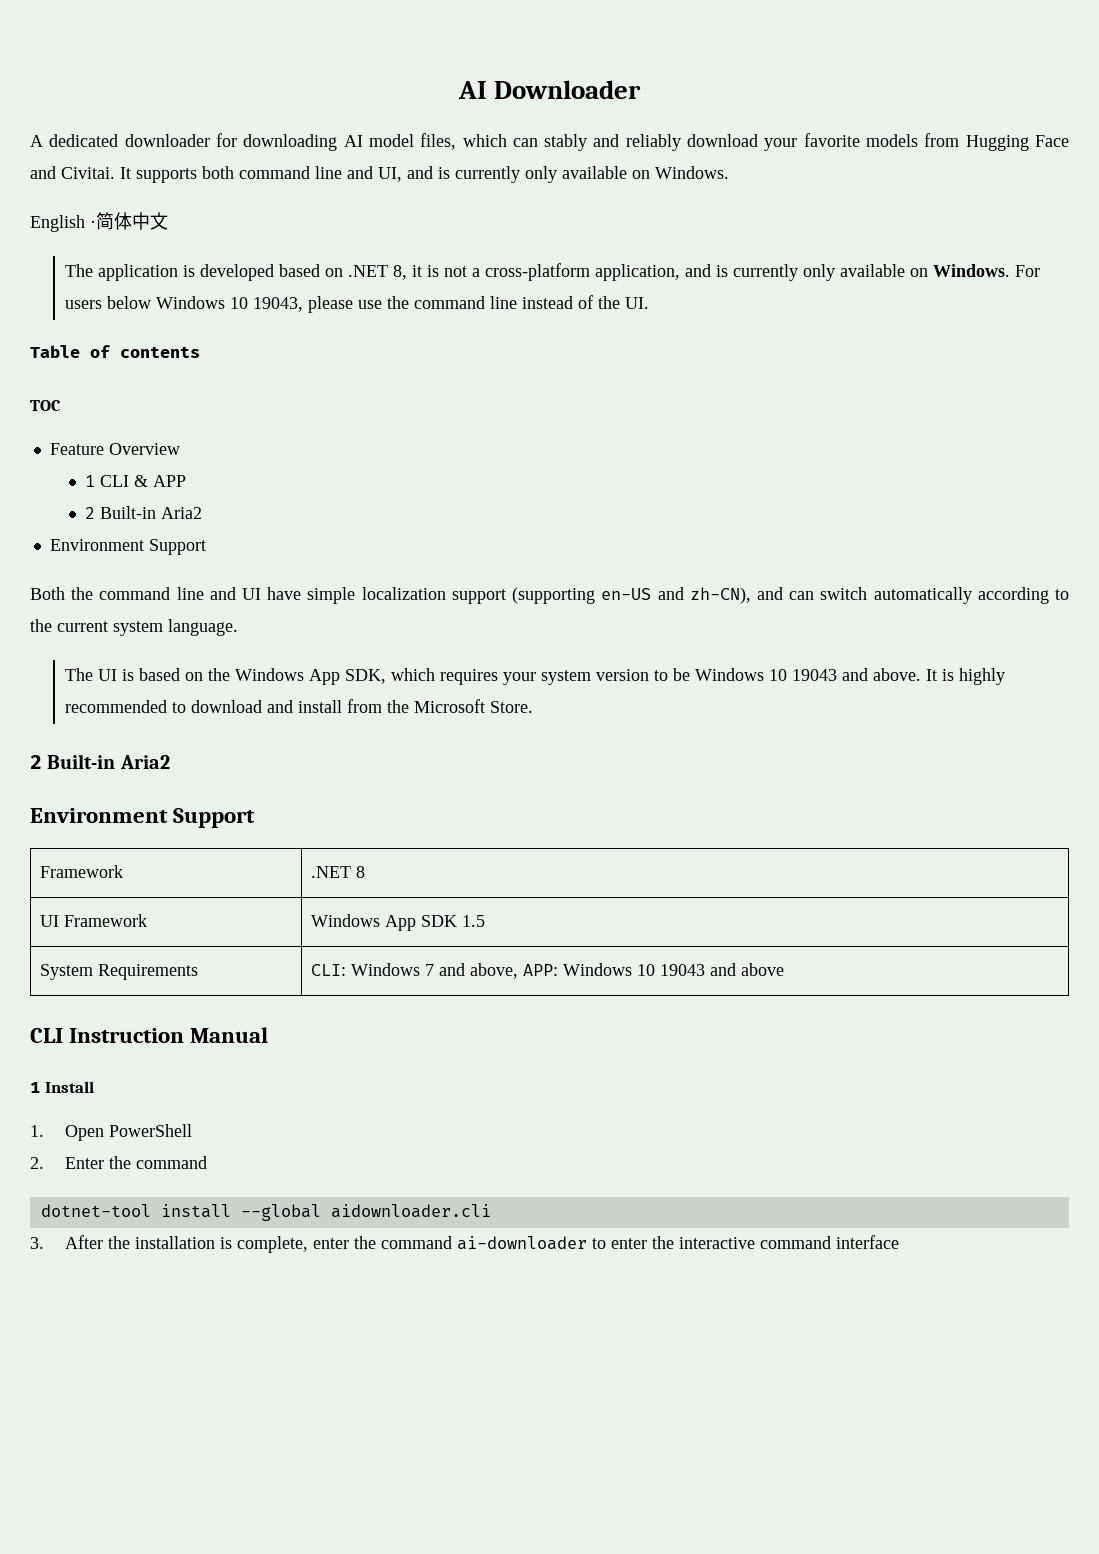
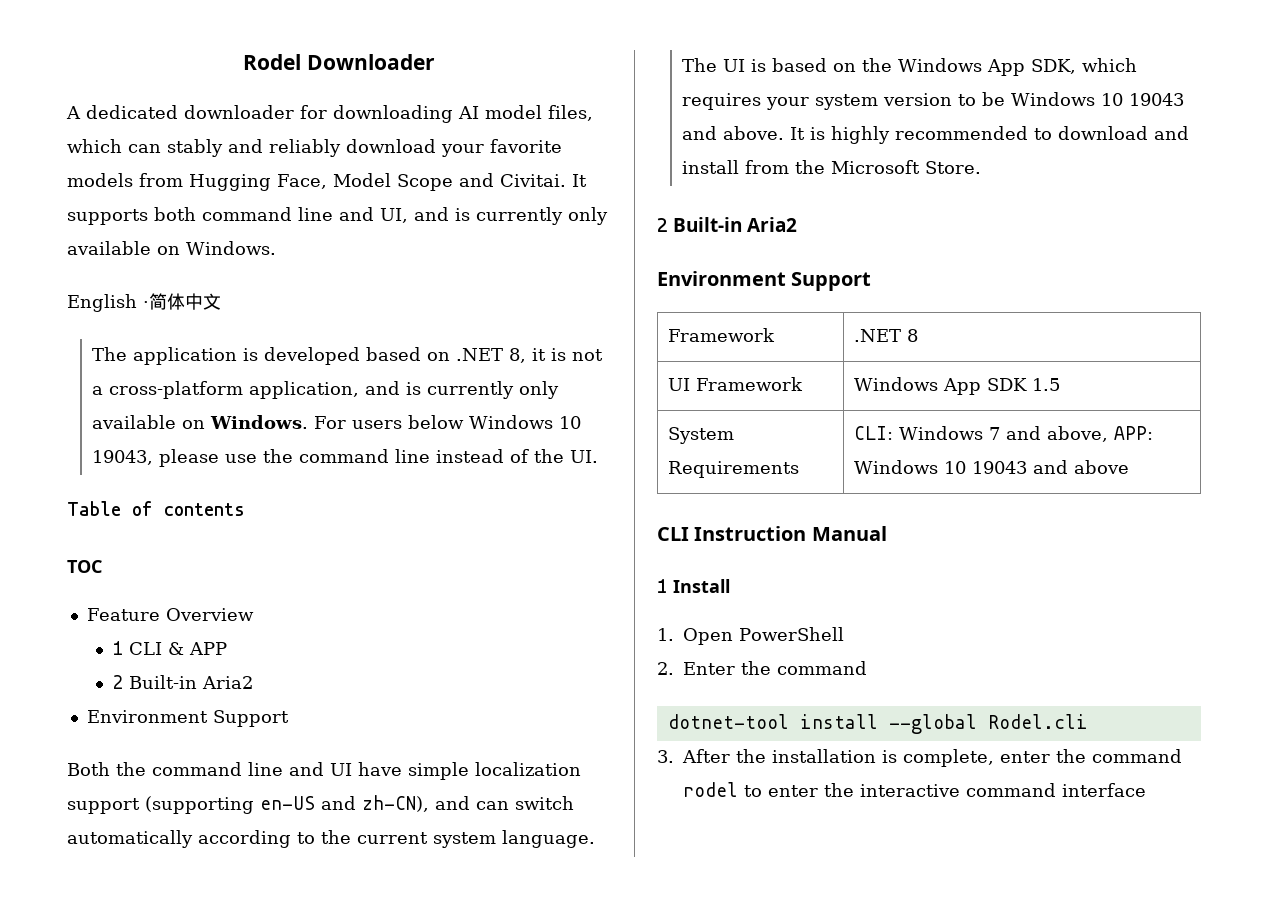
[457,81,487,99] AI -> [243,54,302,70] Rodel
[1034,135,1069,147] Face -> [277,173,453,191] Face, Model Scope
[330,1204,491,1218] aidownloader.cli -> [987,714,1088,729] Rodel.cli
[457,1236,588,1250] ai-downloader -> [683,782,738,797] rodel

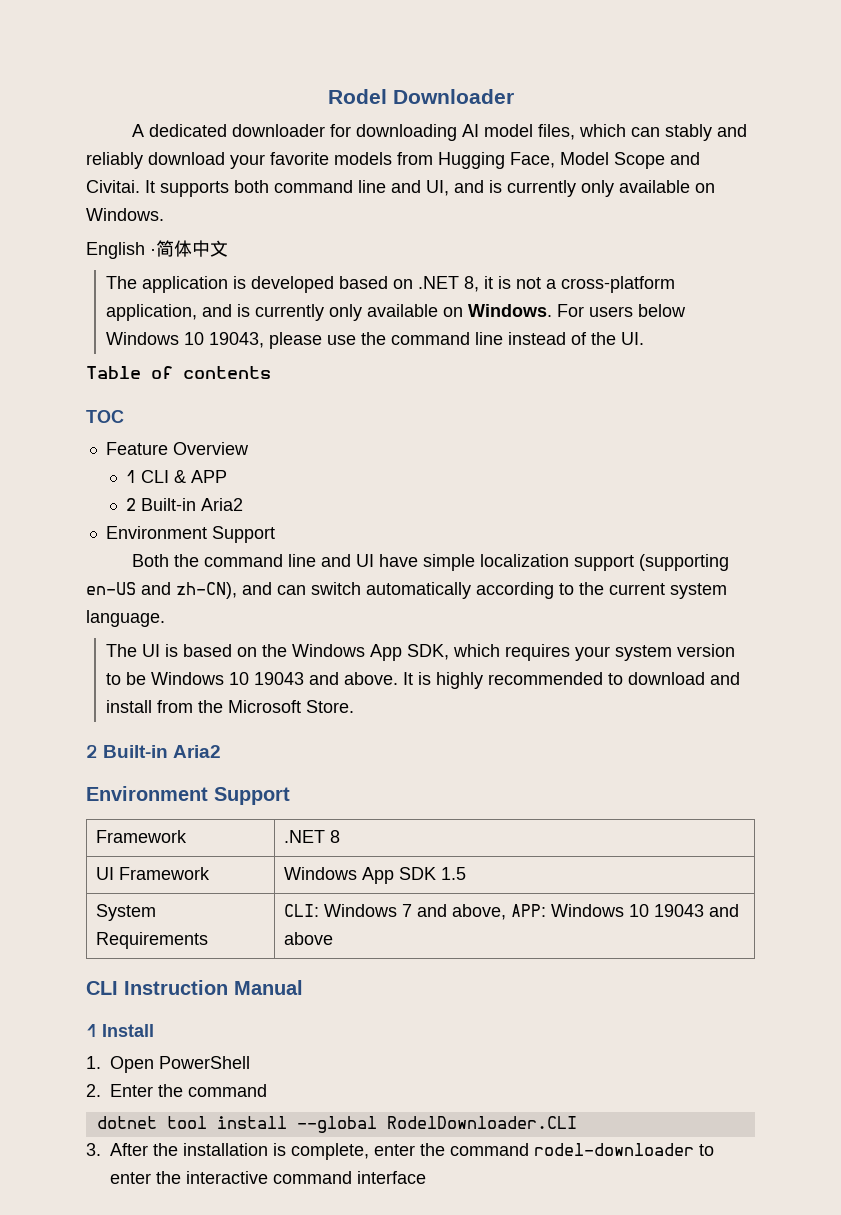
[667,714,789,729] dotnet-tool -> [96,1116,207,1129] dotnet tool
[987,714,1088,729] Rodel.cli -> [386,1116,577,1129] RodelDownloader.CLI
[683,782,738,797] rodel -> [534,1143,694,1156] rodel-downloader

